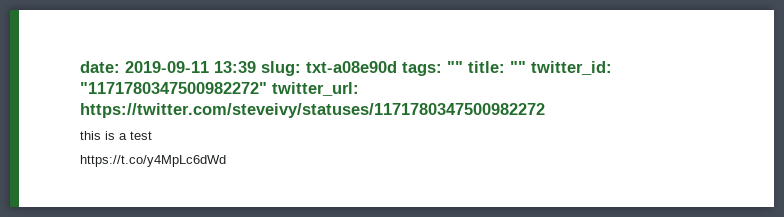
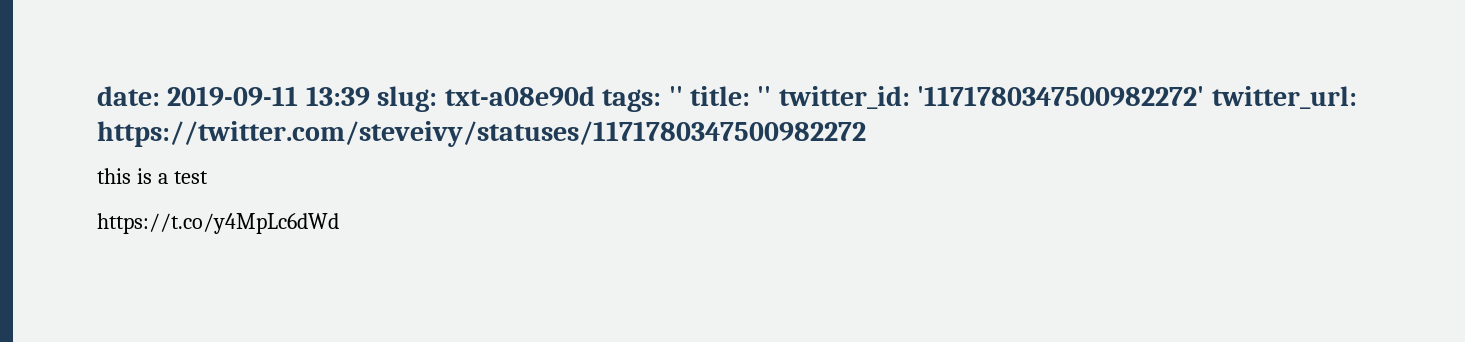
[447,61,612,75] [80,82,267,94] "" title: "" twitter_id: "1171780347500982272" -> [668,86,1205,109] '' title: '' twitter_id: '1171780347500982272'

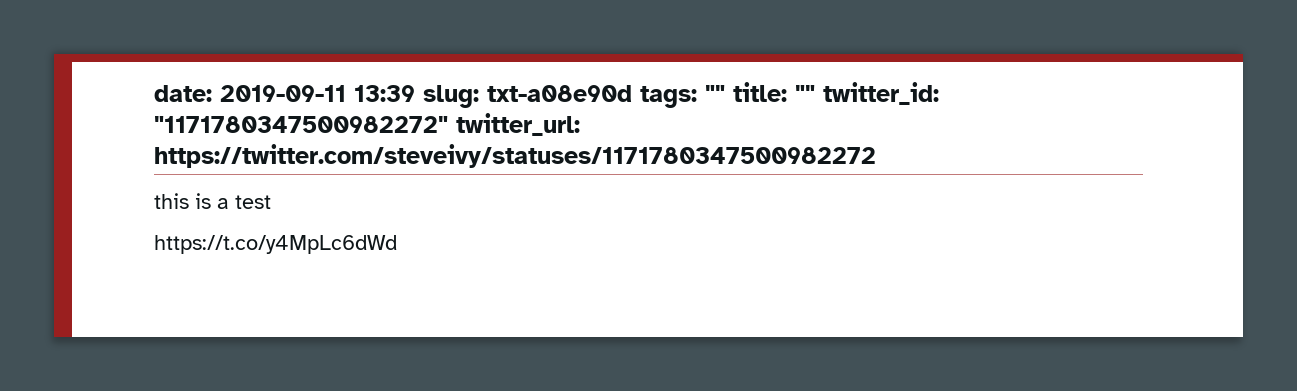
[668,86,1205,109] '' title: '' twitter_id: '1171780347500982272' -> [705,82,939,105] [154,116,448,133] "" title: "" twitter_id: "1171780347500982272"

